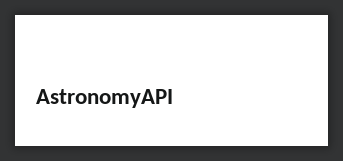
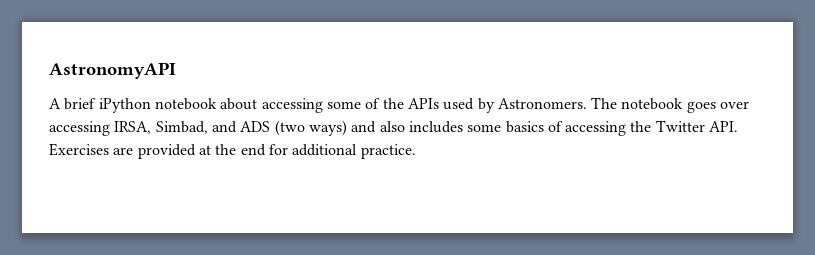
(173, 98) none -> [49,97,750,113] [49,120,739,136] [49,143,416,159] // A brief iPython notebook about accessing some of the APIs used by Astronomers. The notebook goes over accessing IRSA, Simbad, and ADS (two ways) and also includes some basics of accessing the Twitter API. Exercises are provided at the end for additional practice.

